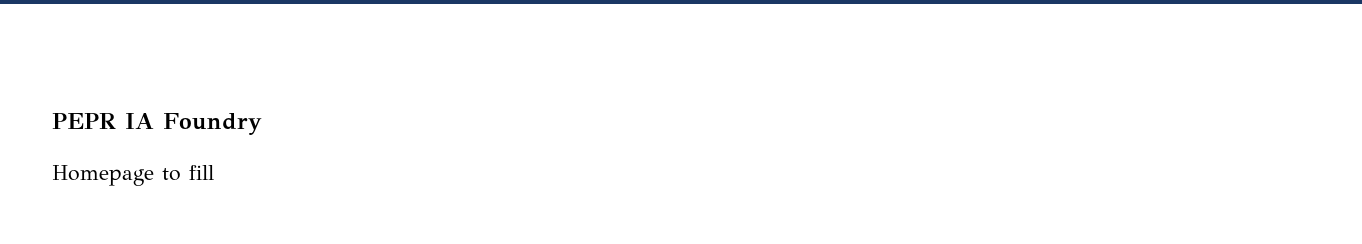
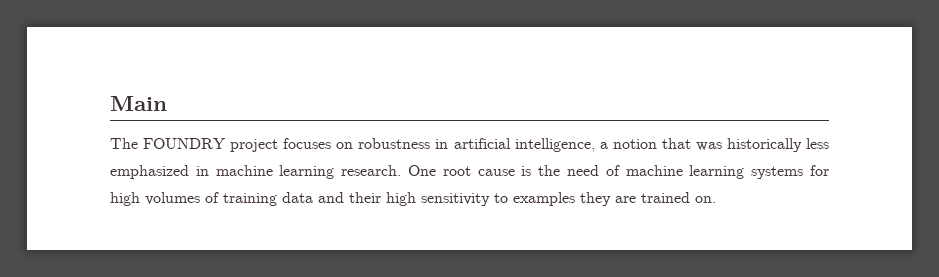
[52,113,262,135] [52,165,214,186] PEPR IA Foundry // Homepage to fill -> [110,96,167,111] [110,138,829,152] [110,165,829,179] [110,192,716,206] Main // The FOUNDRY project focuses on robustness in artificial intelligence, a notion that was historically less emphasized in machine learning research. One root cause is the need of machine learning systems for high volumes of training data and their high sensitivity to examples they are trained on.

